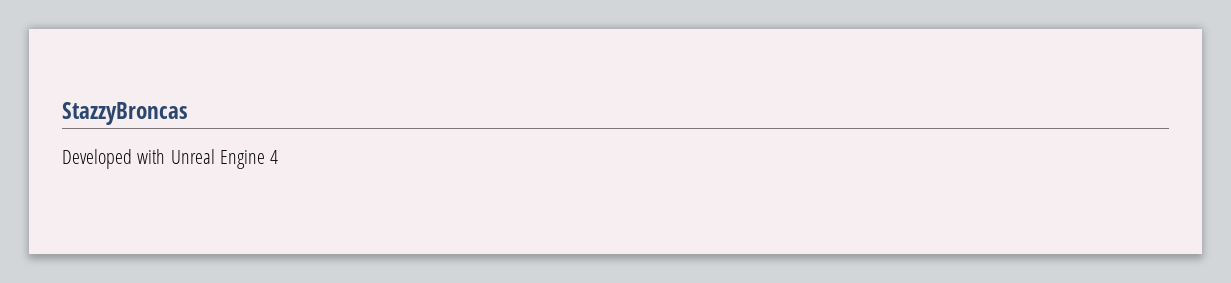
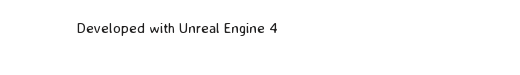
[62,102,188,125] StazzyBroncas // -> (77, 29) none

